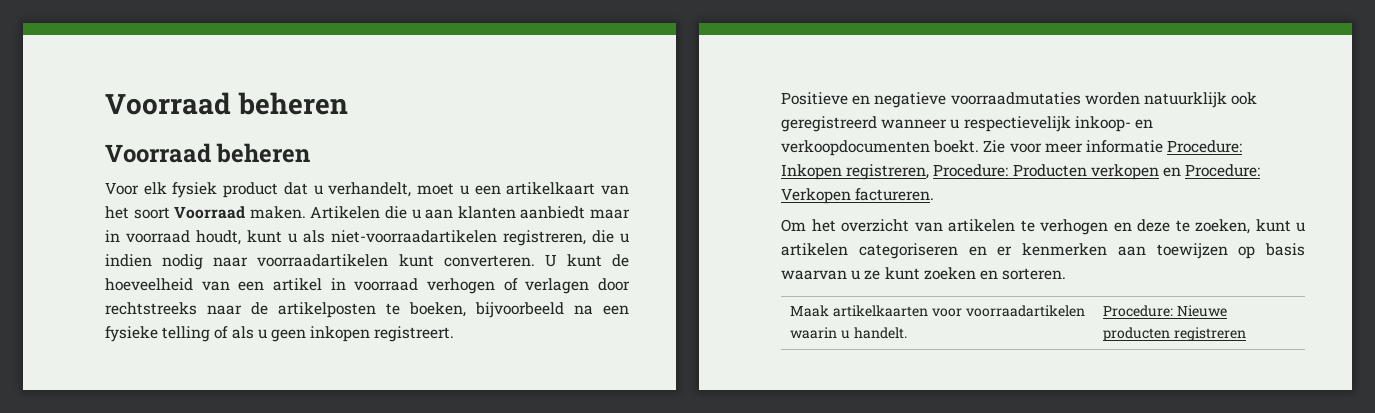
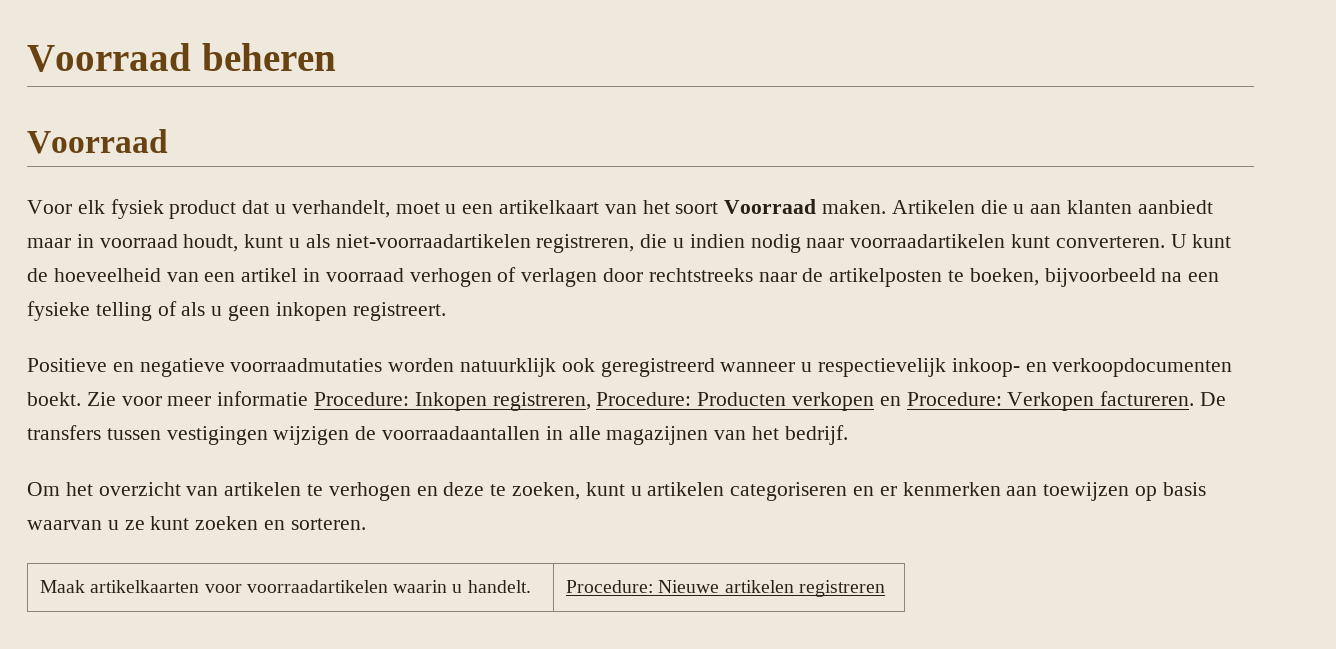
[216,143,311,163] beheren -> (168, 141) none
(935, 194) none -> [1200,392,1227,406] [27,425,848,445] De transfers tussen vestigingen wijzigen de voorraadaantallen in alle magazijnen van het bedrijf.
[1103,327,1171,341] producten -> [724,580,794,593] artikelen

